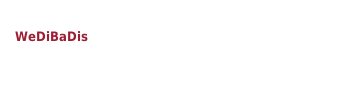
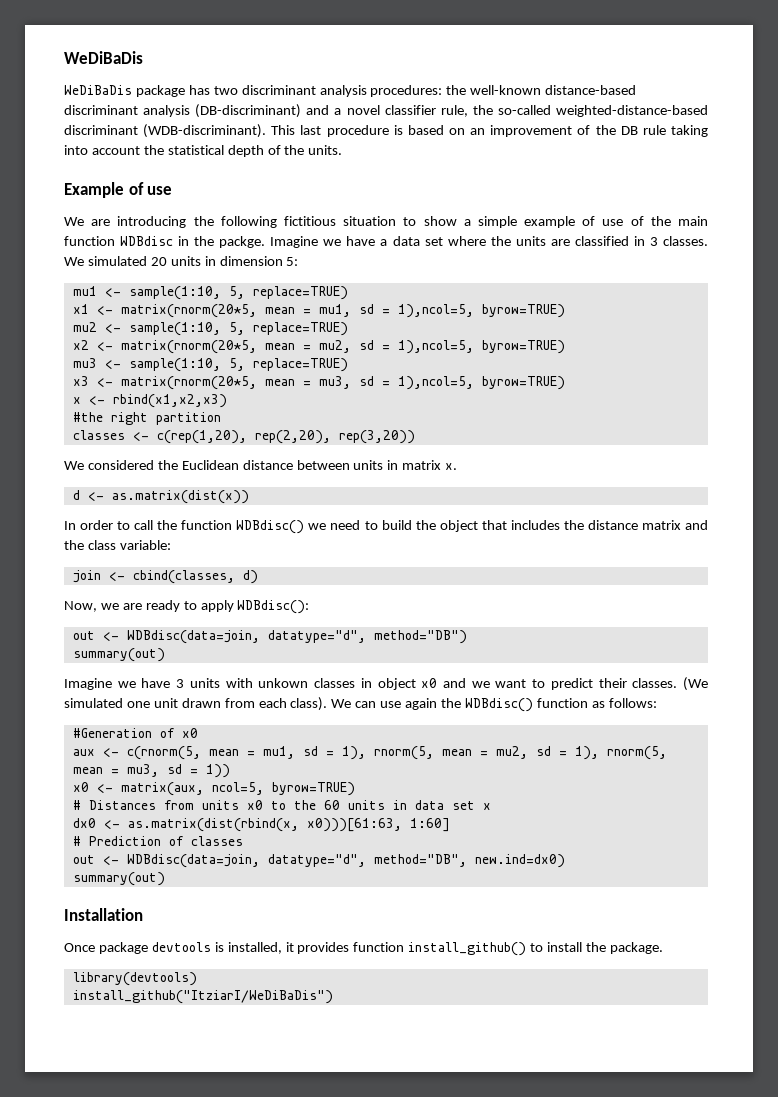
[15,31,88,42] WeDiBaDis -> [64,51,143,64] [64,85,637,97] [64,104,709,118] [64,124,708,138] [64,145,343,157] [64,182,173,198] [64,216,708,228] [64,236,708,248] [64,256,299,266] [72,286,348,300] [72,304,565,318] [72,322,348,336] [72,340,565,354] [72,358,348,372] [72,376,565,390] [72,394,227,408] [72,412,221,425] [72,430,415,444] [64,460,458,470] [72,490,249,504] [64,520,708,534] [64,540,171,550] [72,570,258,584] [64,600,310,614] [72,630,467,644] [72,648,165,662] [64,677,708,691] [64,697,657,712] [72,728,198,738] [72,746,667,760] [72,764,230,778] [72,782,355,796] [72,800,491,810] [72,818,450,832] [72,836,243,846] [72,854,565,868] [72,872,165,886] [64,908,143,921] [64,942,663,956] [72,972,197,986] [72,990,333,1004] WeDiBaDis // WeDiBaDis package has two discriminant analysis procedures: the well-known distance-based discriminant analysis (DB-discriminant) and a novel classifier rule, the so-called weighted-distance-based discriminant (WDB-discriminant). This last procedure is based on an improvement of the DB rule taking into account the statistical depth of the units. // Example of use // We are introducing the following fictitious situation to show a simple example of use of the main function WDBdisc in the packge. Imagine we have a data set where the units are classified in 3 classes. We simulated 20 units in dimension 5: // mu1 <- sample(1:10, 5, replace=TRUE) // x1 <- matrix(rnorm(20*5, mean = mu1, sd = 1),ncol=5, byrow=TRUE) // mu2 <- sample(1:10, 5, replace=TRUE) // x2 <- matrix(rnorm(20*5, mean = mu2, sd = 1),ncol=5, byrow=TRUE) // mu3 <- sample(1:10, 5, replace=TRUE) // x3 <- matrix(rnorm(20*5, mean = mu3, sd = 1),ncol=5, byrow=TRUE) // x <- rbind(x1,x2,x3) // #the right partition // classes <- c(rep(1,20), rep(2,20), rep(3,20)) // We considered the Euclidean distance between units in matrix x. // d <- as.matrix(dist(x)) // In order to call the function WDBdisc() we need to build the object that includes the distance matrix and the class variable: // join <- cbind(classes, d) // Now, we are ready to apply WDBdisc(): // out <- WDBdisc(data=join, datatype="d", method="DB") // summary(out) // Imagine we have 3 units with unkown classes in object x0 and we want to predict their classes. (We simulated one unit drawn from each class). We can use again the WDBdisc() function as follows: // #Generation of x0 // aux <- c(rnorm(5, mean = mu1, sd = 1), rnorm(5, mean = mu2, sd = 1), rnorm(5, mean = mu3, sd = 1)) // x0 <- matrix(aux, ncol=5, byrow=TRUE) // # Distances from units x0 to the 60 units in data set x // dx0 <- as.matrix(dist(rbind(x, x0)))[61:63, 1:60] // # Prediction of classes // out <- WDBdisc(data=join, datatype="d", method="DB", new.ind=dx0) // summary(out) // Installation // Once package devtools is installed, it provides function install_github() to install the package. // library(devtools) // install_github("ItziarI/WeDiBaDis")

